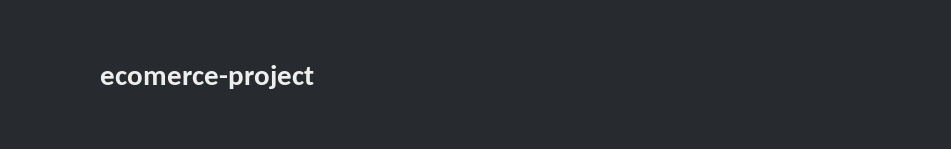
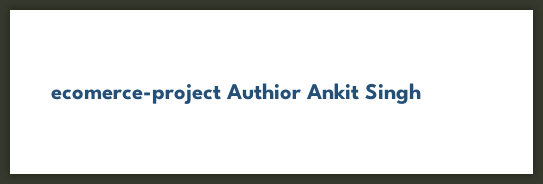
(314, 77) none -> [226,83,422,104] Authior Ankit Singh

